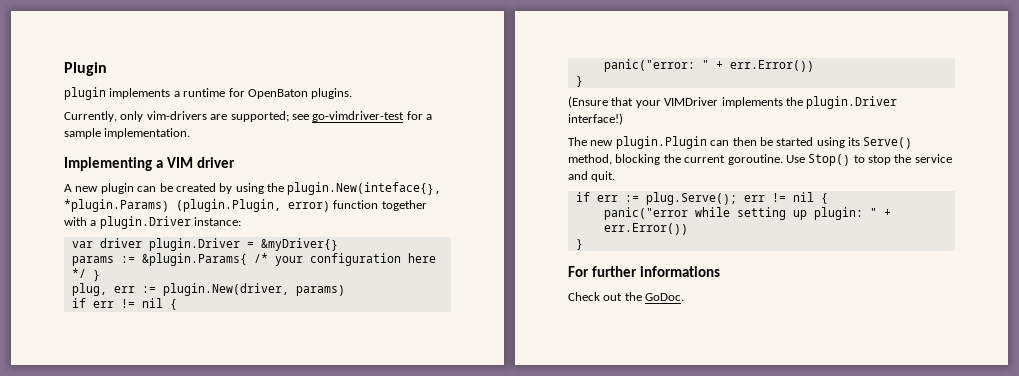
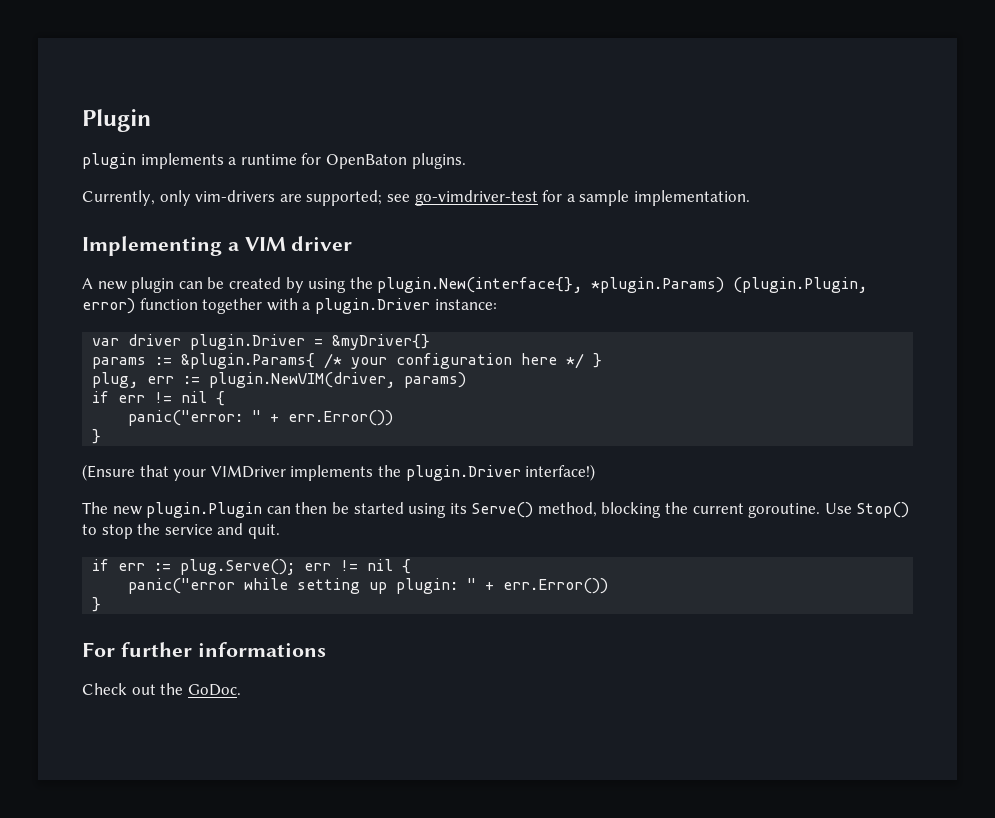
[287,182,442,195] plugin.New(inteface{}, -> [377,277,583,293] plugin.New(interface{},
[162,283,289,296] plugin.New(driver, -> [209,372,396,388] plugin.NewVIM(driver,

